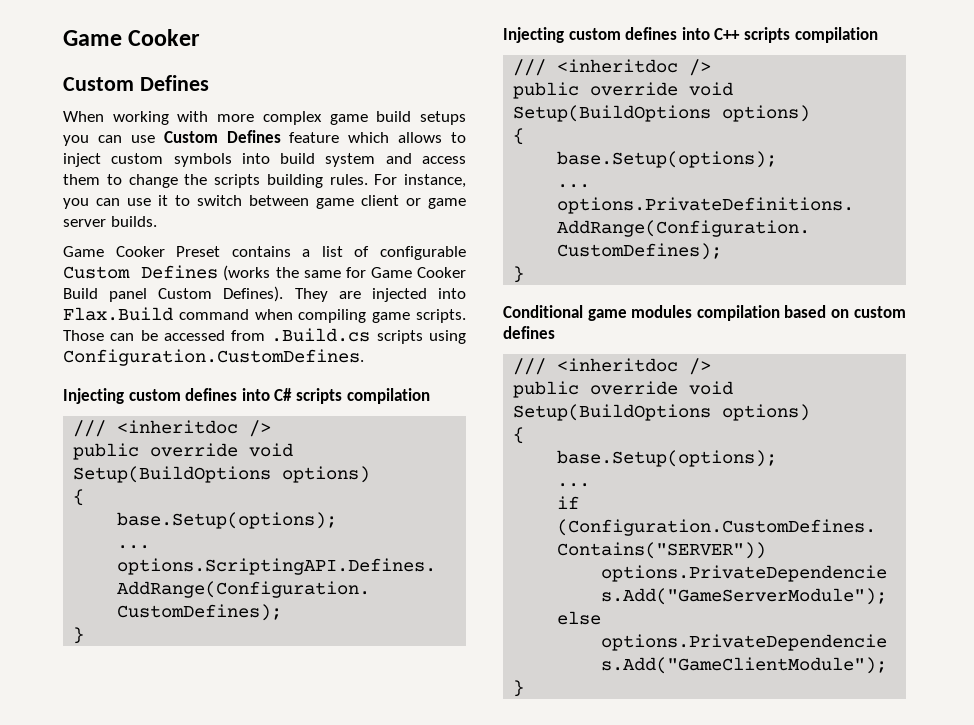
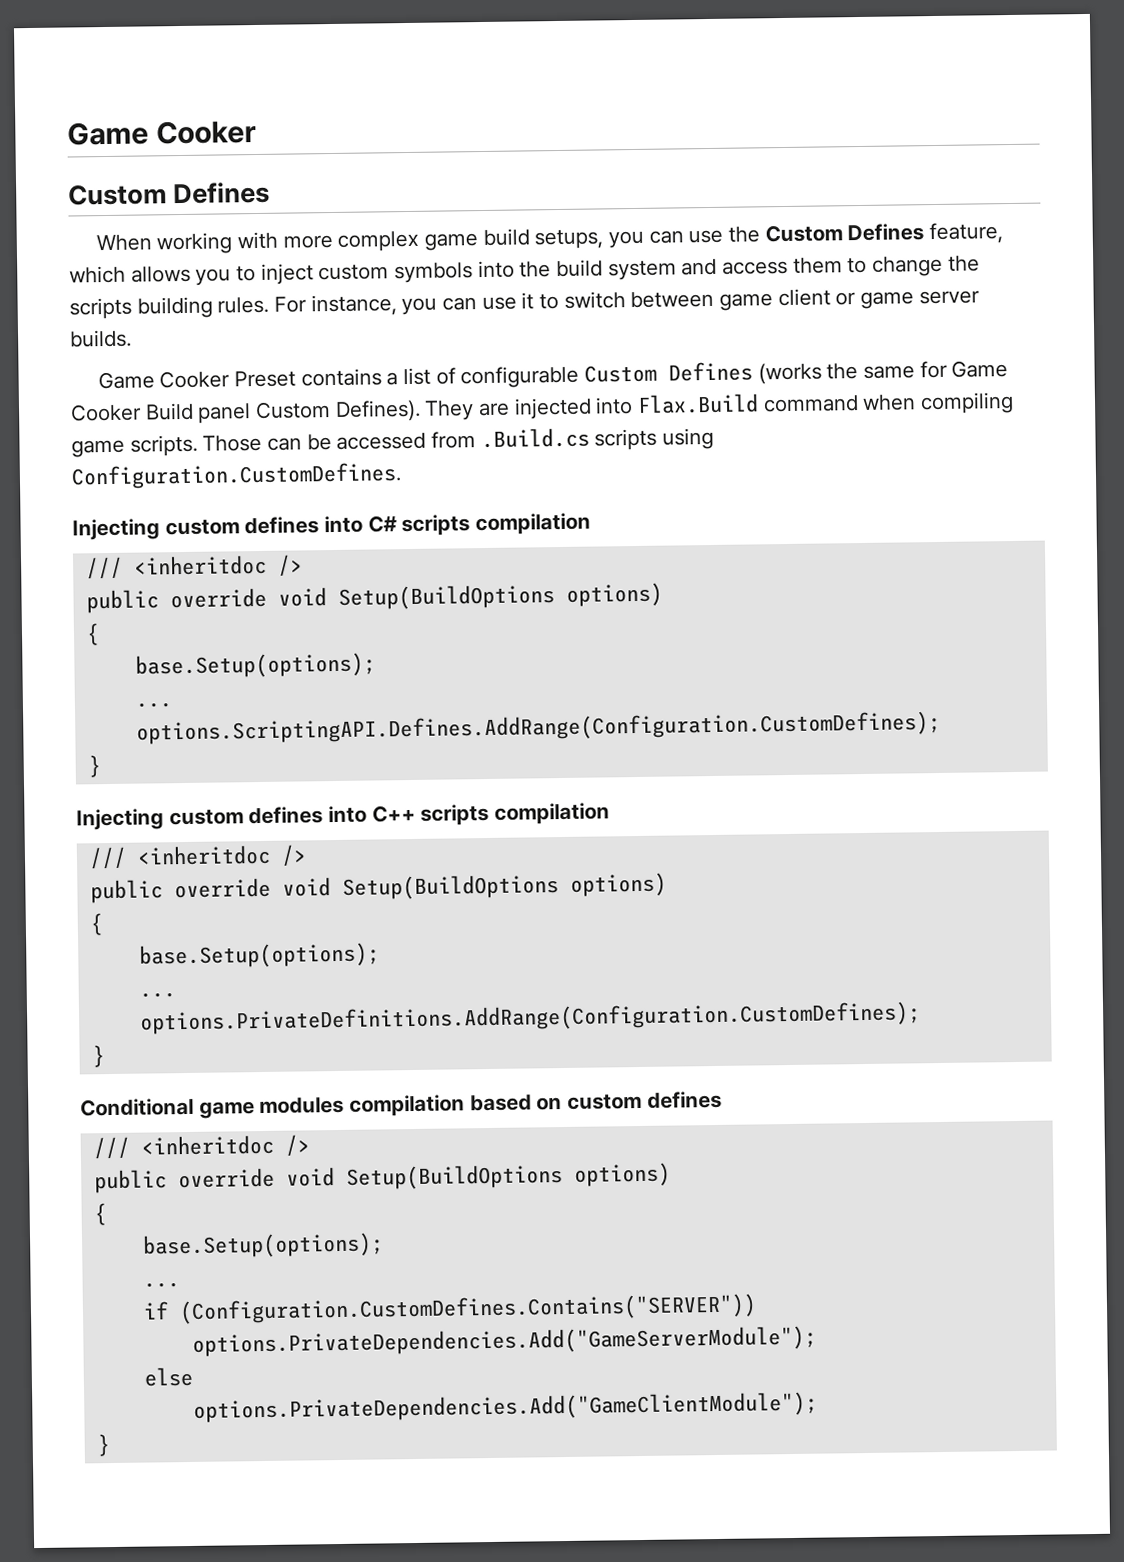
[420,111,467,125] [63,130,340,146] setups you can use Custom Defines feature -> [534,222,1003,250] setups, you can use the Custom Defines feature,
(443, 137) none -> [195,268,232,286] you
(270, 158) none -> [519,261,552,278] the

